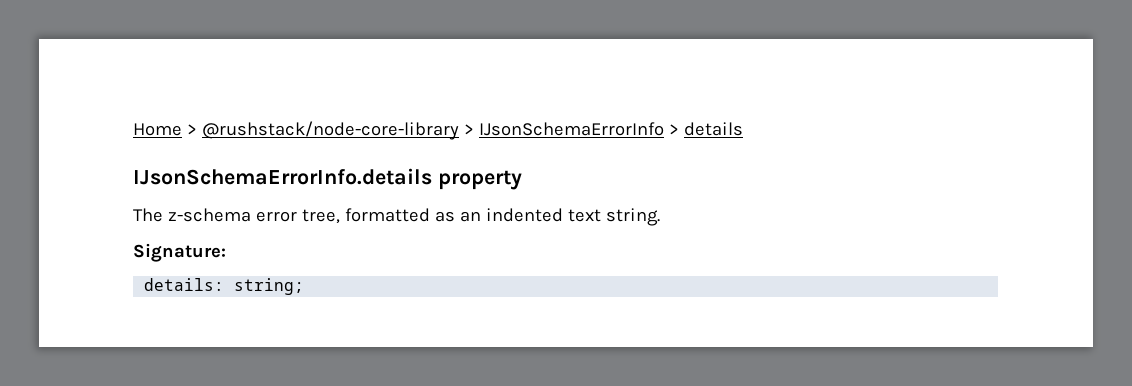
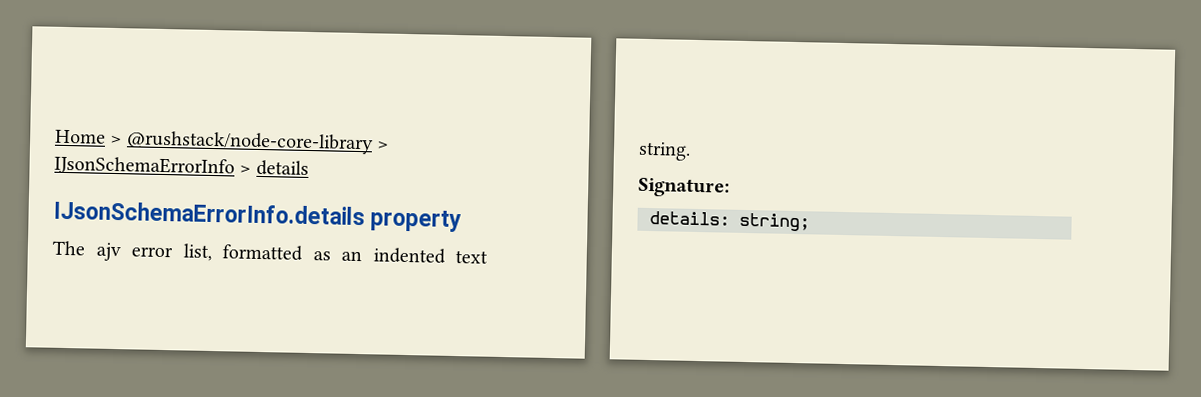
[167,208,340,224] z-schema error tree, -> [95,242,212,262] ajv error list,

